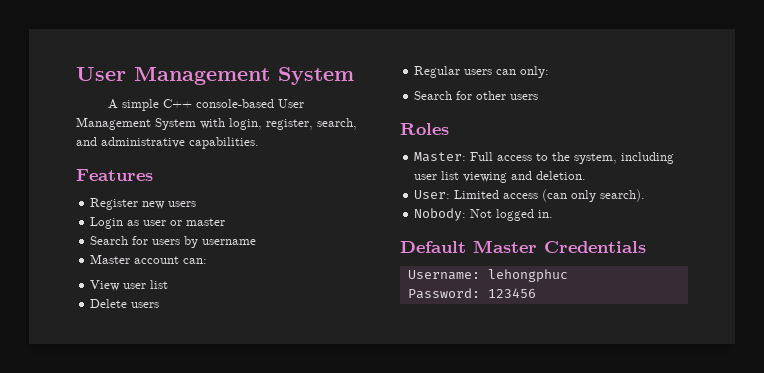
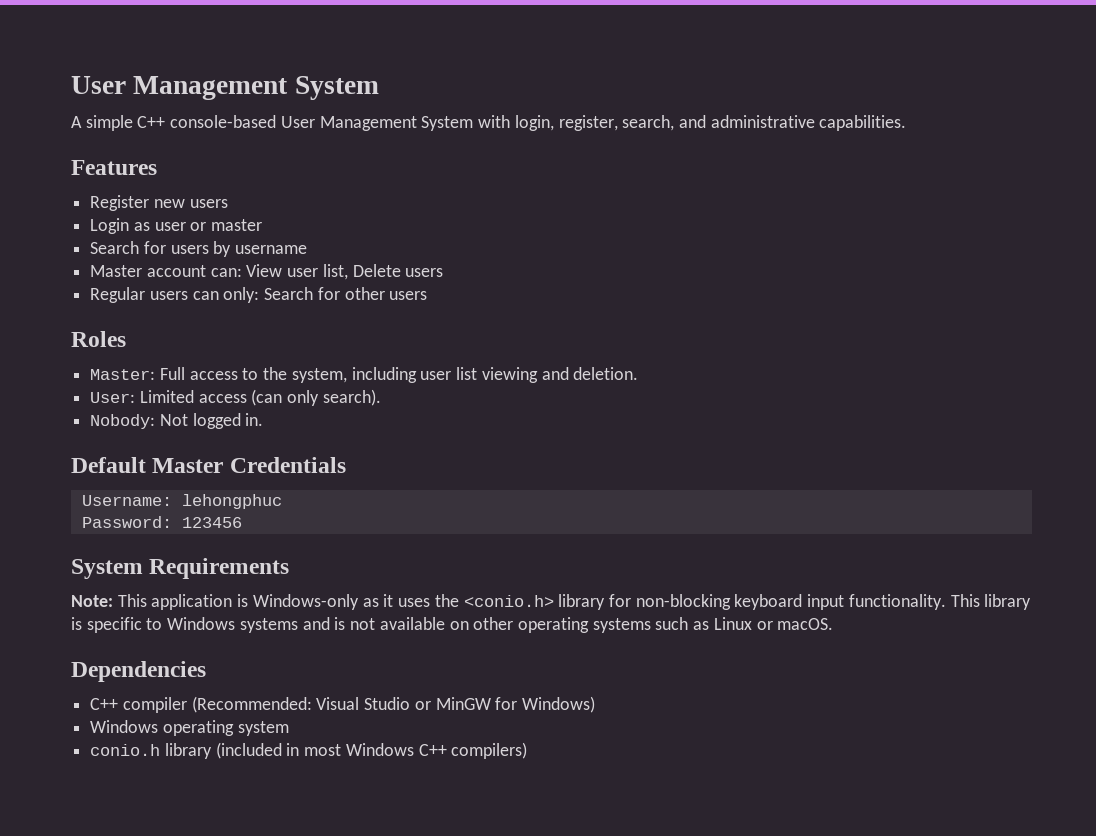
(208, 261) // -> (242, 272) none
[150,280,169,289] list // -> [322,264,348,280] list,
(550, 72) // -> (260, 295) none
(536, 293) none -> [71,558,290,579] [71,594,1032,610] [71,617,834,633] [71,661,206,682] [90,696,596,713] [90,720,289,736] [90,742,528,759] // System Requirements // Note: This application is Windows-only as it uses the <conio.h> library for non-blocking keyboard input functionality. This library is specific to Windows systems and is not available on other operating systems such as Linux or macOS. // Dependencies // C++ compiler (Recommended: Visual Studio or MinGW for Windows) // Windows operating system // conio.h library (included in most Windows C++ compilers)

